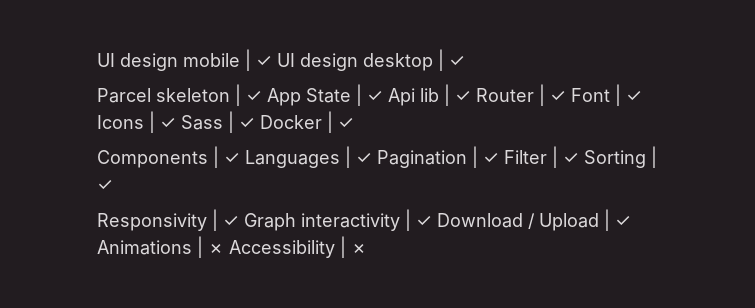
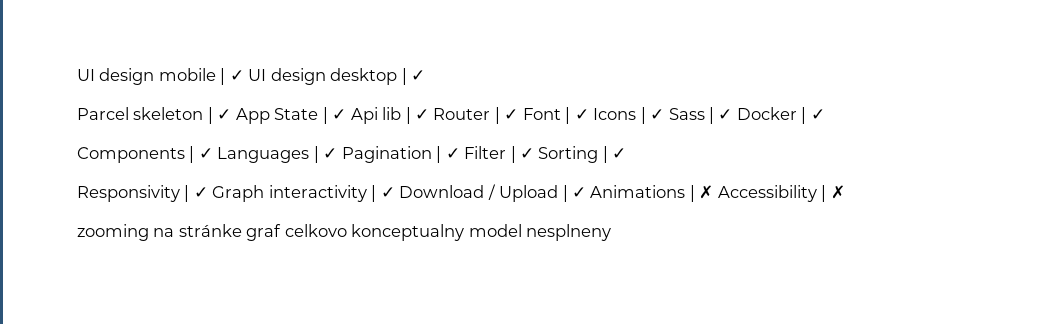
(367, 249) none -> [77,224,612,241] // zooming na stránke graf celkovo konceptualny model nesplneny

